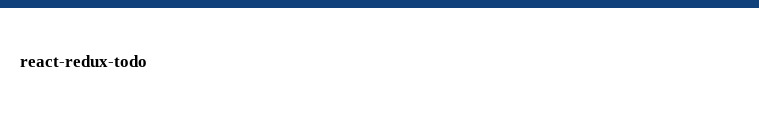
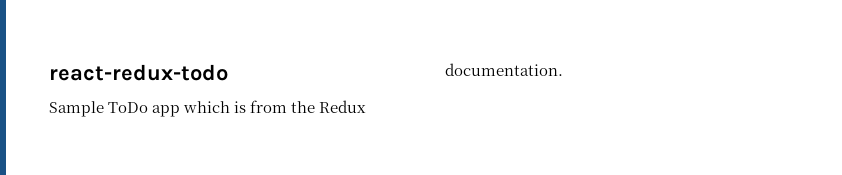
(147, 61) none -> [49,100,367,117] [445,63,563,76] // Sample ToDo app which is from the Redux documentation.

